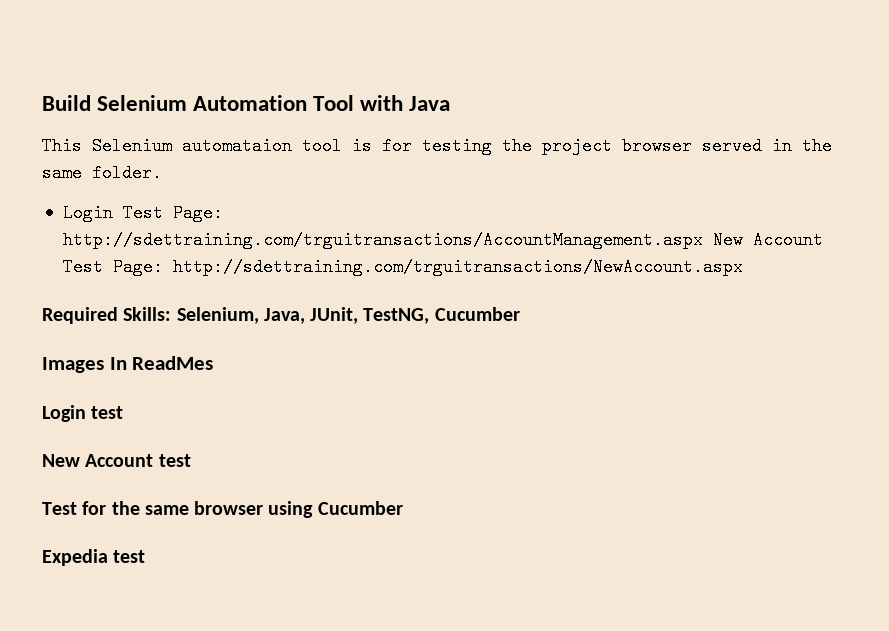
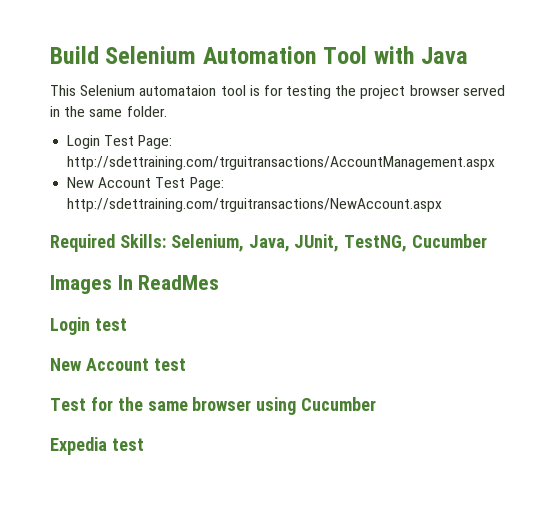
(703, 240) none -> (496, 163) //

